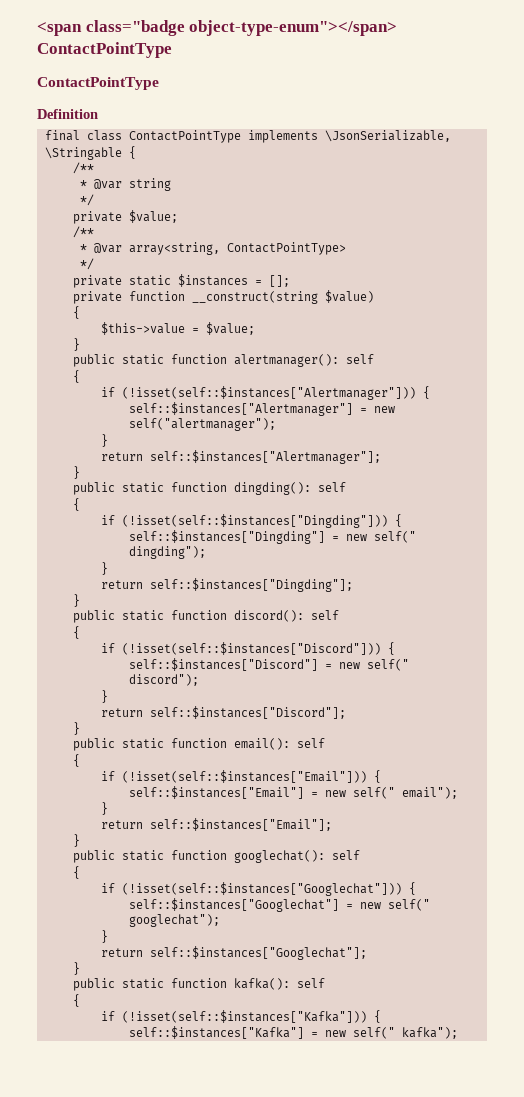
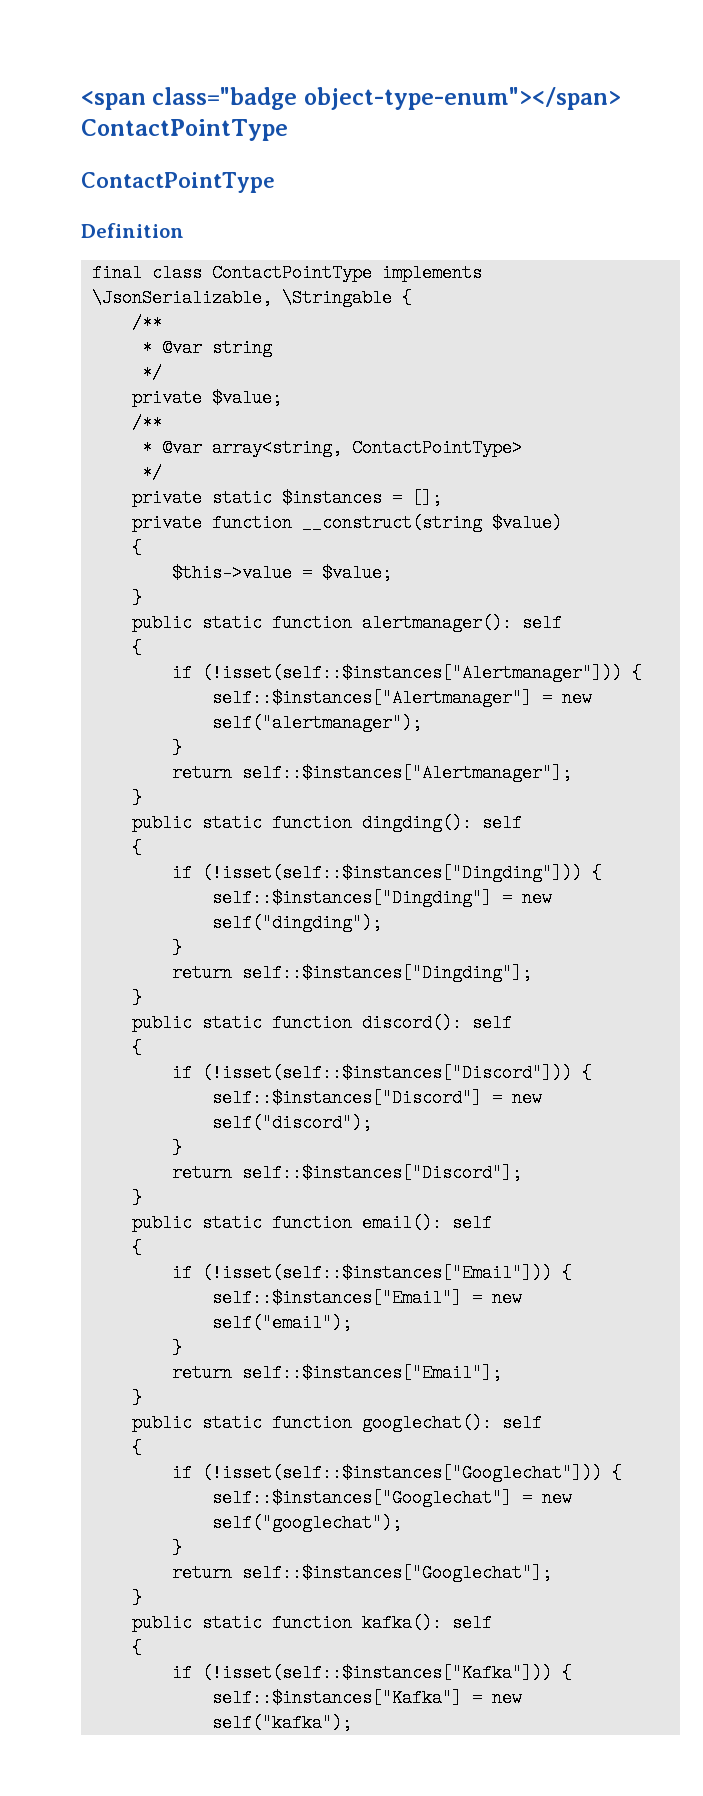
[373,531,416,543] [128,546,206,559] self(" dingding"); -> [211,914,382,932] self("dingding");
[366,659,409,671] [128,674,199,686] self(" discord"); -> [211,1114,372,1132] self("discord");
[352,787,458,799] self(" email"); -> [211,1314,352,1332] self("email");
[387,899,430,911] [128,914,220,927] self(" googlechat"); -> [211,1514,402,1532] self("googlechat");
[352,1027,458,1039] self(" kafka"); -> [211,1714,352,1732] self("kafka");

